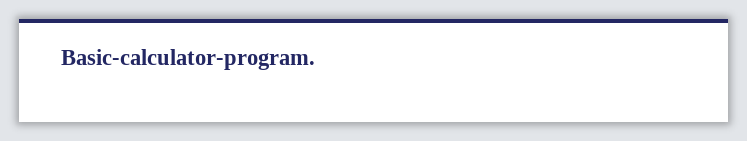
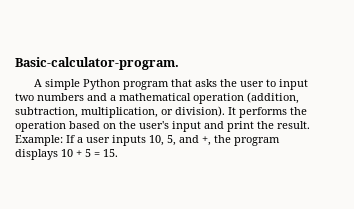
(315, 59) none -> [33,79,308,90] [15,92,299,104] [15,106,307,118] [15,121,310,132] [15,135,280,146] [15,149,118,160] // A simple Python program that asks the user to input two numbers and a mathematical operation (addition, subtraction, multiplication, or division). It performs the operation based on the user's input and print the result. Example: If a user inputs 10, 5, and +, the program displays 10 + 5 = 15.

